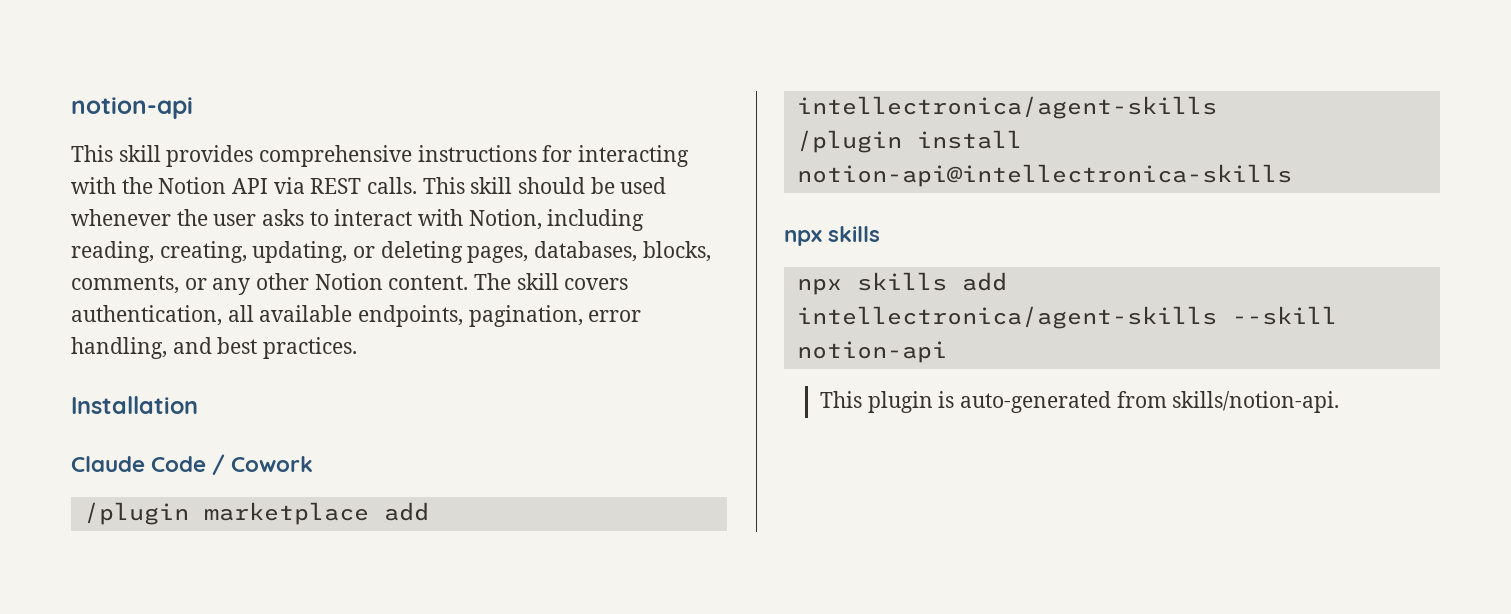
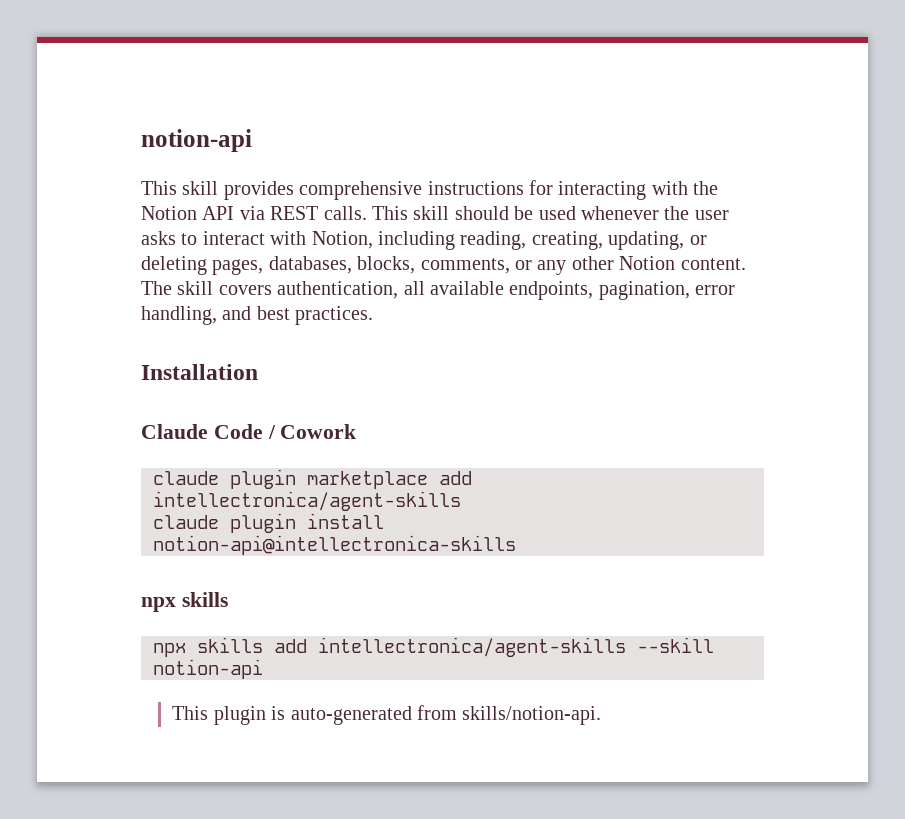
[83,502,189,525] /plugin -> [153,469,296,489] claude plugin
[796,130,902,153] /plugin -> [153,513,296,533] claude plugin

